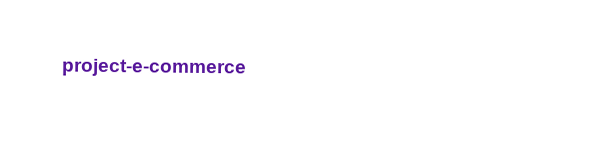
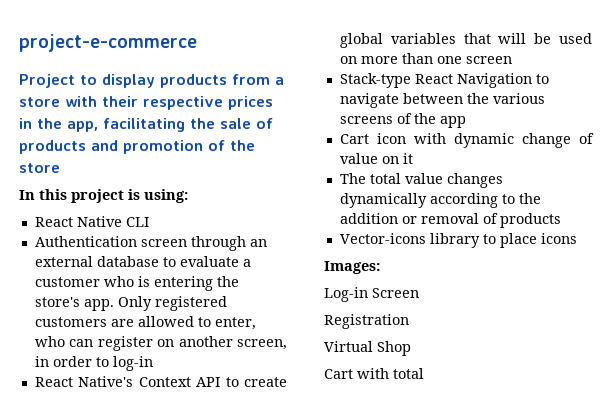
(247, 68) none -> [19,74,284,88] [19,96,273,110] [19,118,273,132] [19,140,255,154] [19,163,60,173] [19,189,188,203] [34,216,149,227] [34,236,267,251] [34,256,251,267] [34,276,239,291] [34,296,227,311] [34,316,256,330] [34,336,287,351] [34,356,153,371] [34,376,287,387] [339,33,592,48] [339,53,512,64] [339,73,549,88] [339,93,545,108] [339,113,466,128] [339,133,594,148] [339,153,413,164] [339,173,503,188] [339,193,541,208] [339,213,561,228] [339,233,577,248] [324,261,380,274] [324,287,419,302] [324,314,409,329] [324,341,411,356] [324,368,424,379] // Project to display products from a store with their respective prices in the app, facilitating the sale of products and promotion of the store // In this project is using: // React Native CLI // Authentication screen through an external database to evaluate a customer who is entering the store's app. Only registered customers are allowed to enter, who can register on another screen, in order to log-in // React Native's Context API to create global variables that will be used on more than one screen // Stack-type React Navigation to navigate between the various screens of the app // Cart icon with dynamic change of value on it // The total value changes dynamically according to the addition or removal of products // Vector-icons library to place icons // Images: // Log-in Screen // Registration // Virtual Shop // Cart with total

